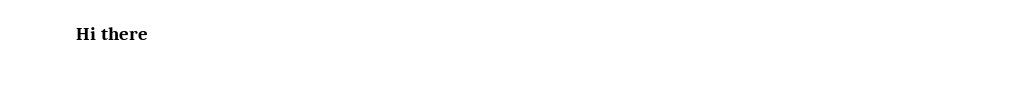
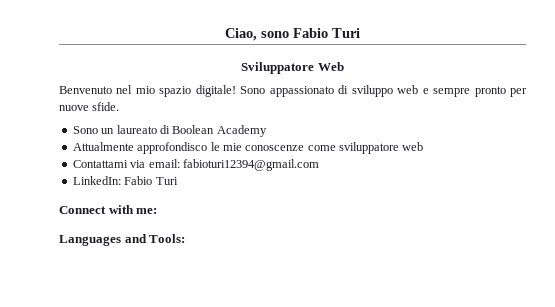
[76,27,148,40] Hi there -> [225,28,360,41] [241,62,344,74] [59,85,527,97] [59,102,120,111] [72,125,267,137] [72,142,424,154] [72,159,319,171] [72,176,178,185] [59,205,158,214] [59,234,186,246] Ciao, sono Fabio Turi // Sviluppatore Web // Benvenuto nel mio spazio digitale! Sono appassionato di sviluppo web e sempre pronto per nuove sfide. // Sono un laureato di Boolean Academy // Attualmente approfondisco le mie conoscenze come sviluppatore web // Contattami via email: fabioturi12394@gmail.com // LinkedIn: Fabio Turi // Connect with me: // Languages and Tools:

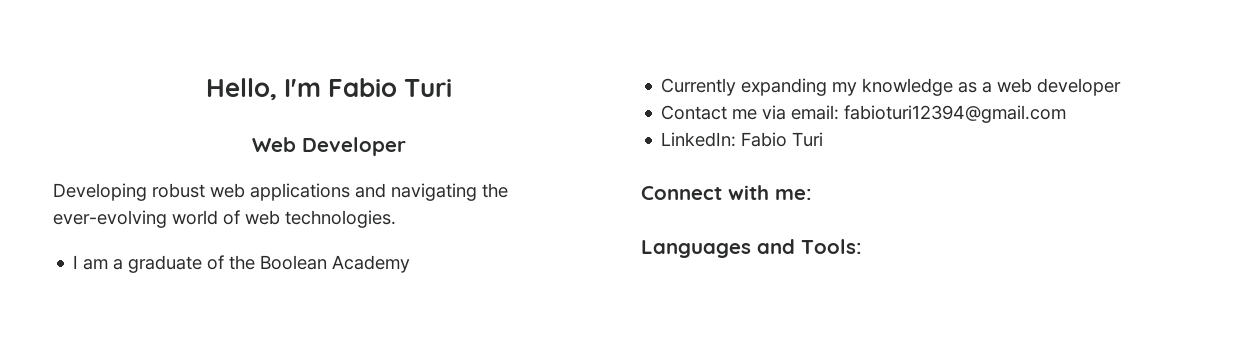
[225,28,360,41] [241,62,315,74] Ciao, sono Fabio Turi // Sviluppatore -> [205,78,453,100] Hello, I'm Fabio Turi //
[59,85,527,97] [59,102,120,111] [72,125,267,137] [72,142,424,154] [72,160,128,168] // Benvenuto nel mio spazio digitale! Sono appassionato di sviluppo web e sempre pronto per nuove sfide. // Sono un laureato di Boolean Academy // Attualmente approfondisco le mie conoscenze come sviluppatore web // Contattami -> [302,137,406,156] [53,183,508,201] [53,210,396,228] [73,255,411,273] [661,78,1122,96] [661,105,758,120] Developer // Developing robust web applications and navigating the ever-evolving world of web technologies. // I am a graduate of the Boolean Academy // Currently expanding my knowledge as a web developer // Contact me

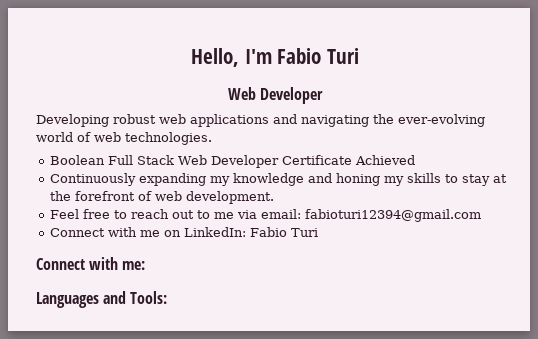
[73,255,411,273] [661,78,1122,96] [661,105,728,120] I am a graduate of the Boolean Academy // Currently expanding my knowledge as a web developer // Contact -> [50,155,416,168] [50,173,508,186] [50,191,275,204] [50,209,211,219] Boolean Full Stack Web Developer Certificate Achieved // Continuously expanding my knowledge and honing my skills to stay at the forefront of web development. // Feel free to reach out to
(1067, 114) none -> [50,227,182,237] Connect with me on

